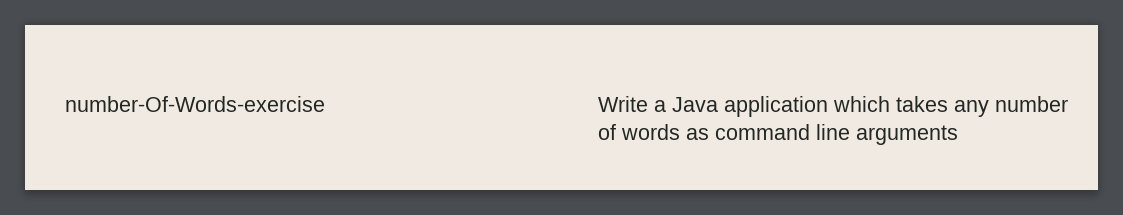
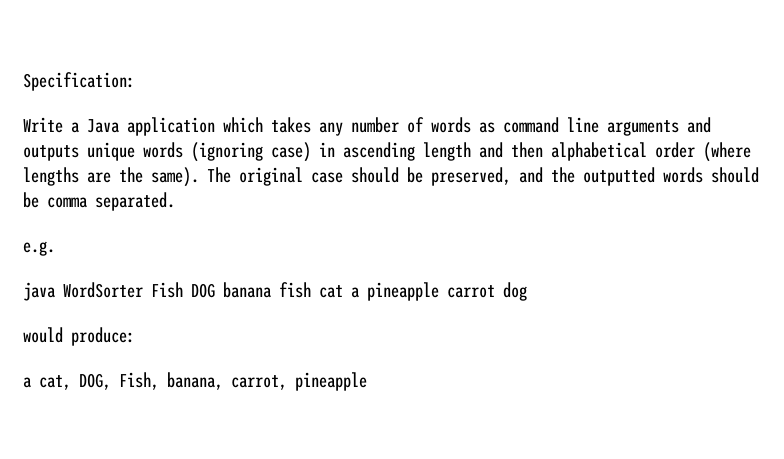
[65,96,325,112] number-Of-Words-exercise -> [23,72,135,91] Specification:
(958, 135) none -> [687,117,711,133] [23,142,751,162] [23,167,759,187] [23,192,175,211] [23,241,55,256] [23,282,527,301] [23,327,135,346] [23,372,367,391] and outputs unique words (ignoring case) in ascending length and then alphabetical order (where lengths are the same). The original case should be preserved, and the outputted words should be comma separated. // e.g. // java WordSorter Fish DOG banana fish cat a pineapple carrot dog // would produce: // a cat, DOG, Fish, banana, carrot, pineapple

